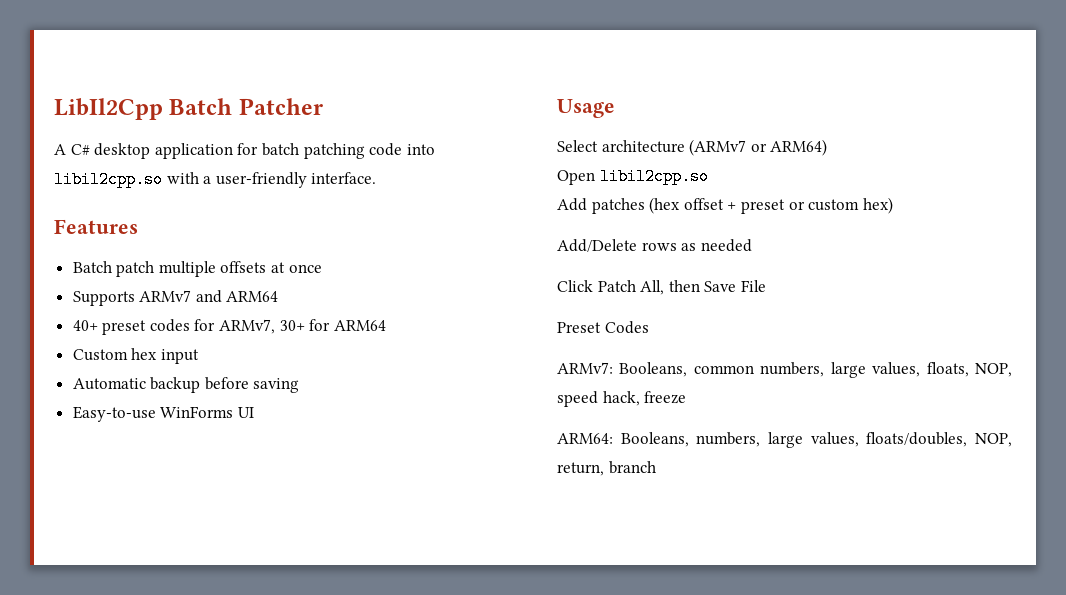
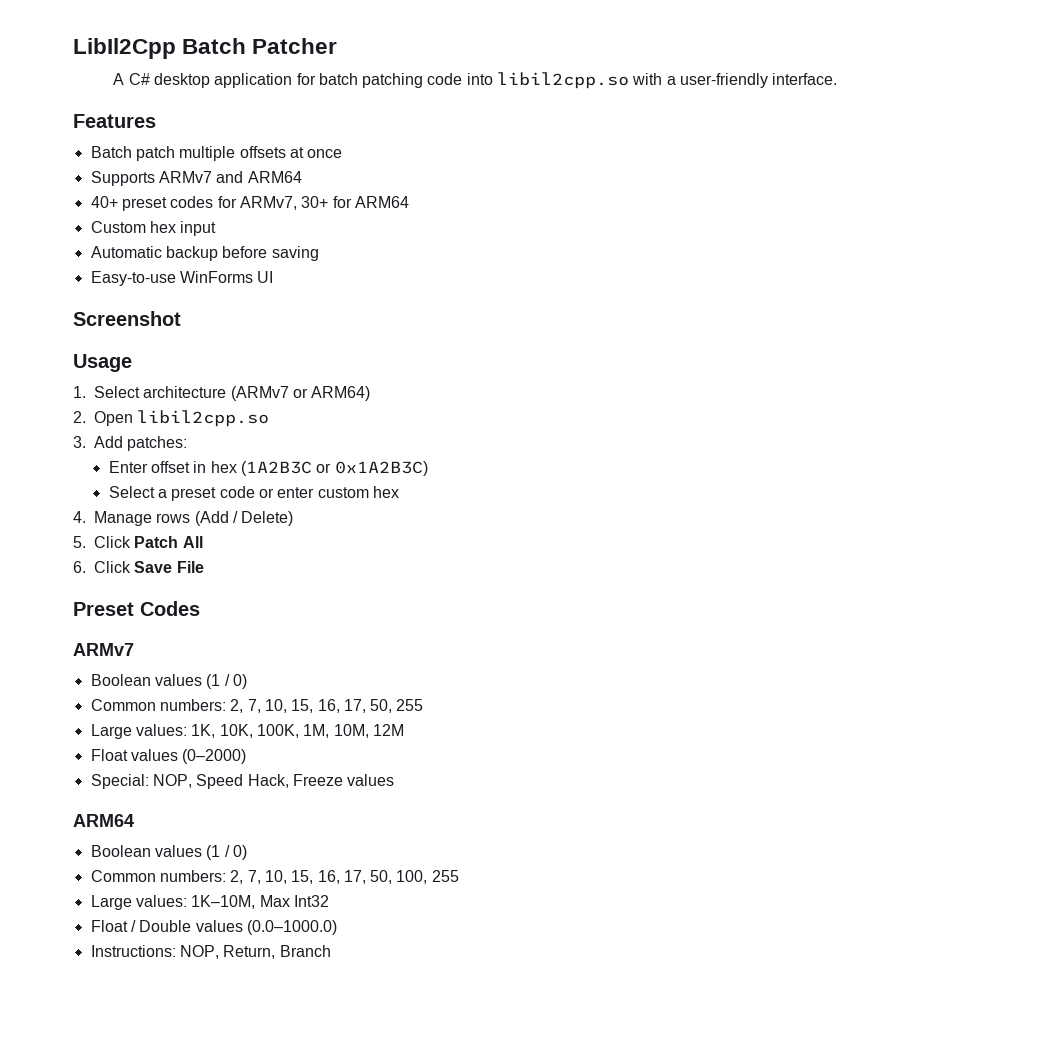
(254, 412) none -> [73,311,181,326] // Screenshot
(615, 108) none -> [73,386,86,398] 1.
(828, 147) none -> [73,411,86,423] 2.
[557,197,893,214] [557,239,752,252] [557,280,766,295] [557,321,649,334] [557,362,1012,378] [557,391,687,407] [557,432,1012,448] [557,461,656,476] Add patches (hex offset + preset or custom hex) // Add/Delete rows as needed // Click Patch All, then Save File // Preset Codes // ARMv7: Booleans, common numbers, large values, floats, NOP, speed hack, freeze // ARM64: Booleans, numbers, large values, floats/doubles, NOP, return, branch -> [73,436,188,451] [108,461,428,476] [108,486,400,501] [73,511,294,526] [73,536,203,548] [73,561,204,573] [73,601,200,616] [73,643,134,656] [90,674,247,689] [90,699,424,713] [90,724,404,739] [90,749,247,764] [90,774,395,789] [73,814,134,827] [90,845,247,860] [90,870,459,884] [90,895,329,910] [90,920,337,935] [90,945,331,959] 3. Add patches: // Enter offset in hex (1A2B3C or 0x1A2B3C) // Select a preset code or enter custom hex // 4. Manage rows (Add / Delete) // 5. Click Patch All // 6. Click Save File // Preset Codes // ARMv7 // Boolean values (1 / 0) // Common numbers: 2, 7, 10, 15, 16, 17, 50, 255 // Large values: 1K, 10K, 100K, 1M, 10M, 12M // Float values (0–2000) // Special: NOP, Speed Hack, Freeze values // ARM64 // Boolean values (1 / 0) // Common numbers: 2, 7, 10, 15, 16, 17, 50, 100, 255 // Large values: 1K–10M, Max Int32 // Float / Double values (0.0–1000.0) // Instructions: NOP, Return, Branch

